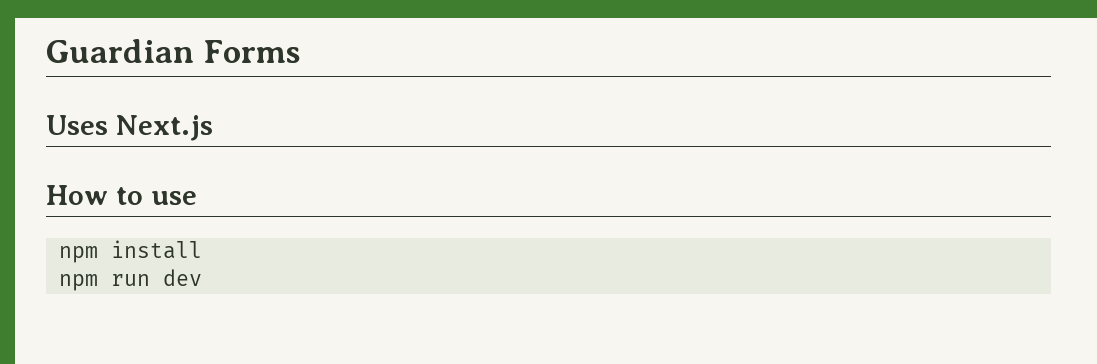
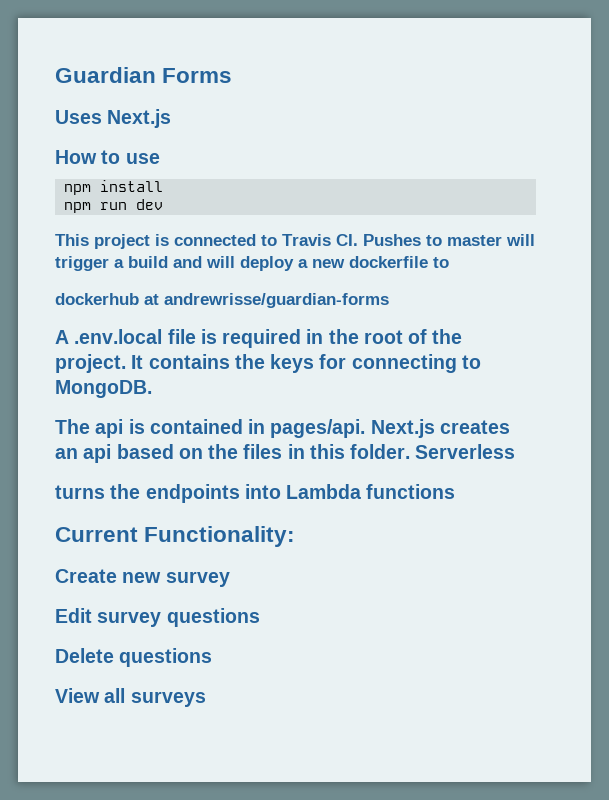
(202, 277) none -> [55,234,535,249] [55,256,449,271] [55,293,389,308] [55,329,463,348] [55,354,481,373] [55,380,152,398] [55,419,510,438] [55,444,516,463] [55,484,456,503] [55,526,296,547] [55,569,230,587] [55,608,260,627] [55,648,213,667] [55,688,206,707] // This project is connected to Travis CI. Pushes to master will trigger a build and will deploy a new dockerfile to // dockerhub at andrewrisse/guardian-forms // A .env.local file is required in the root of the project. It contains the keys for connecting to MongoDB. // The api is contained in pages/api. Next.js creates an api based on the files in this folder. Serverless // turns the endpoints into Lambda functions // Current Functionality: // Create new survey // Edit survey questions // Delete questions // View all surveys

